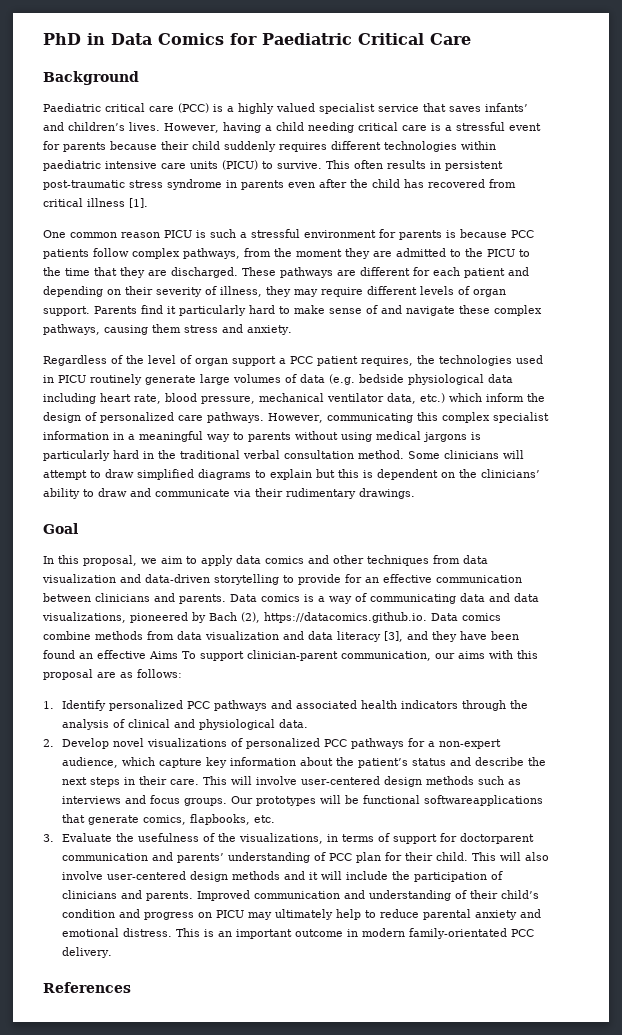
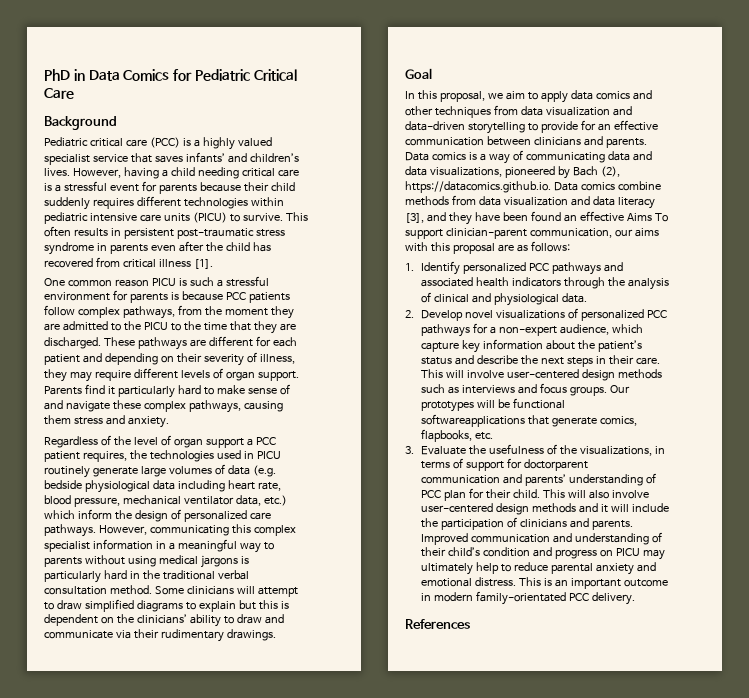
[262,33,352,45] Paediatric -> [194,69,250,81] Pediatric
[43,103,101,112] Paediatric -> [44,137,88,147] Pediatric
[43,160,101,171] paediatric -> [44,212,88,224] pediatric

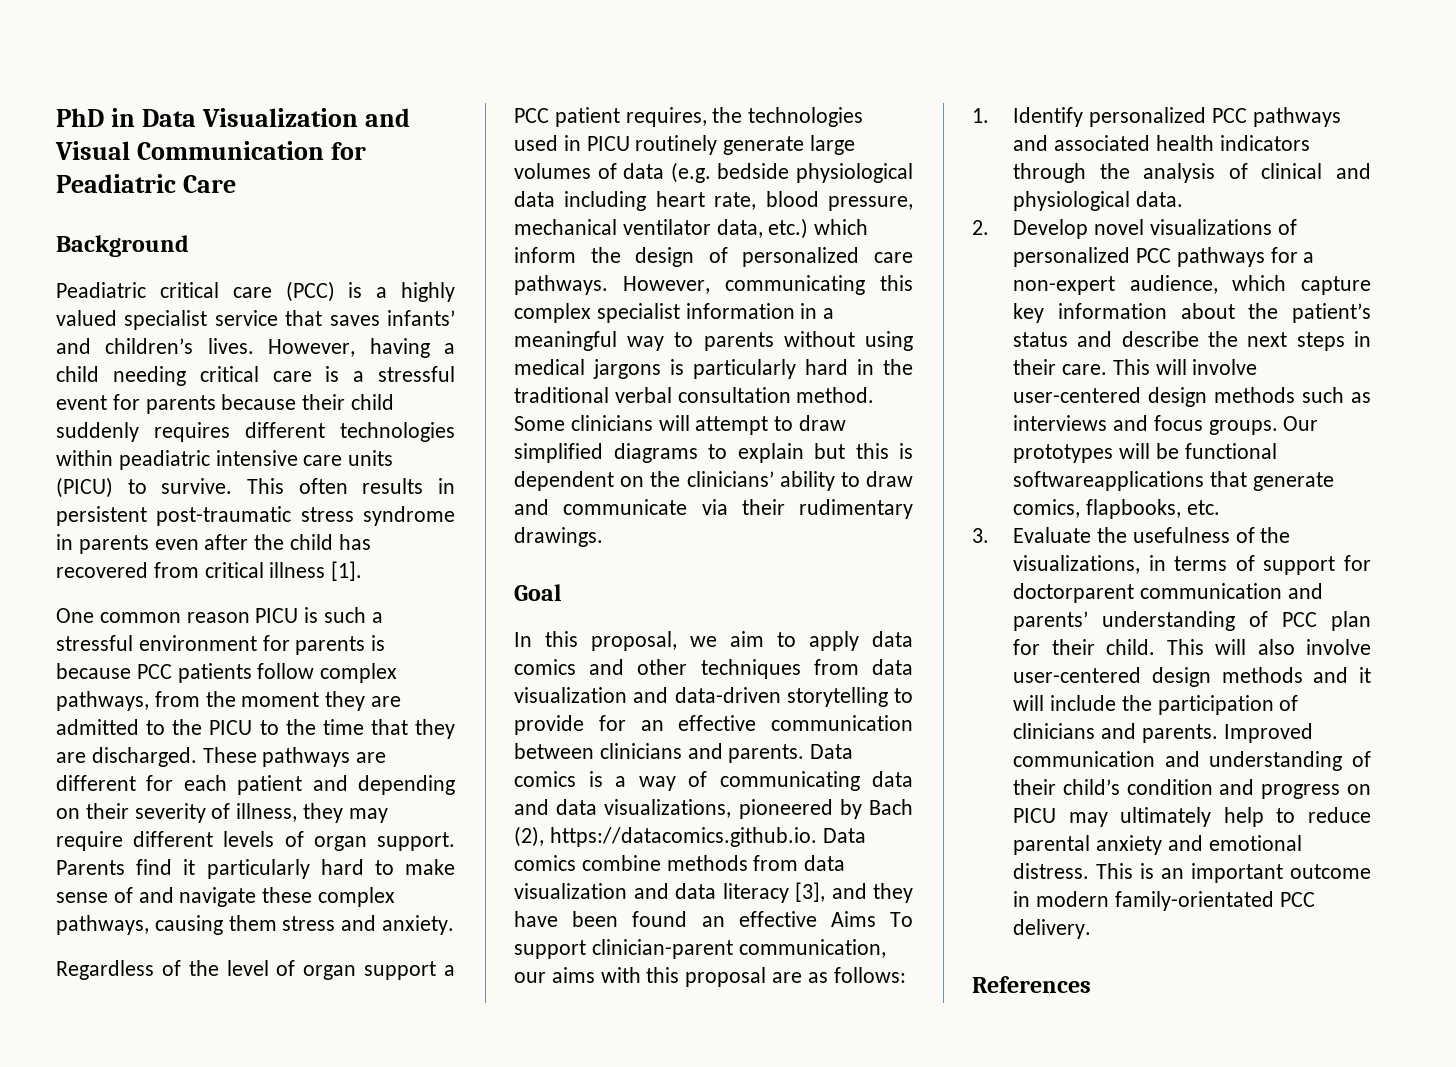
[123,69,297,81] Comics for Pediatric Critical -> [202,108,411,127] [55,141,367,160] [56,174,176,193] Visualization and Visual Communication for Peadiatric
[44,137,88,147] Pediatric -> [56,282,146,298] Peadiatric
[44,212,88,224] pediatric -> [118,450,210,470] peadiatric

